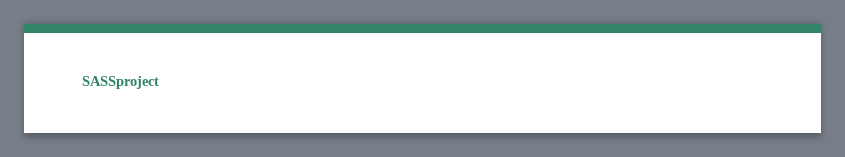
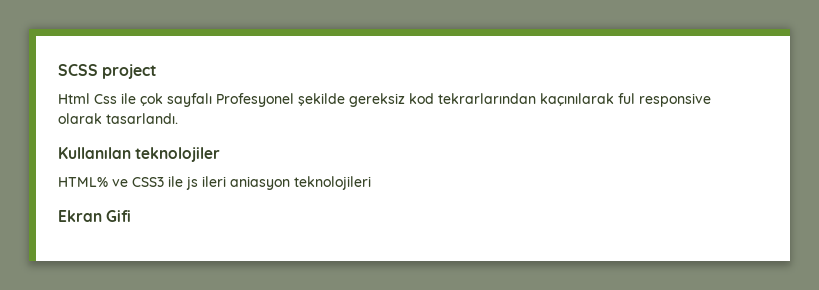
[82,76,159,89] SASSproject -> [58,64,158,79] [58,93,711,107] [58,113,178,124] [58,147,221,162] [58,176,371,190] [58,210,132,222] SCSS project // Html Css ile çok sayfalı Profesyonel şekilde gereksiz kod tekrarlarından kaçınılarak ful responsive olarak tasarlandı. // Kullanılan teknolojiler // HTML% ve CSS3 ile js ileri aniasyon teknolojileri // Ekran Gifi

